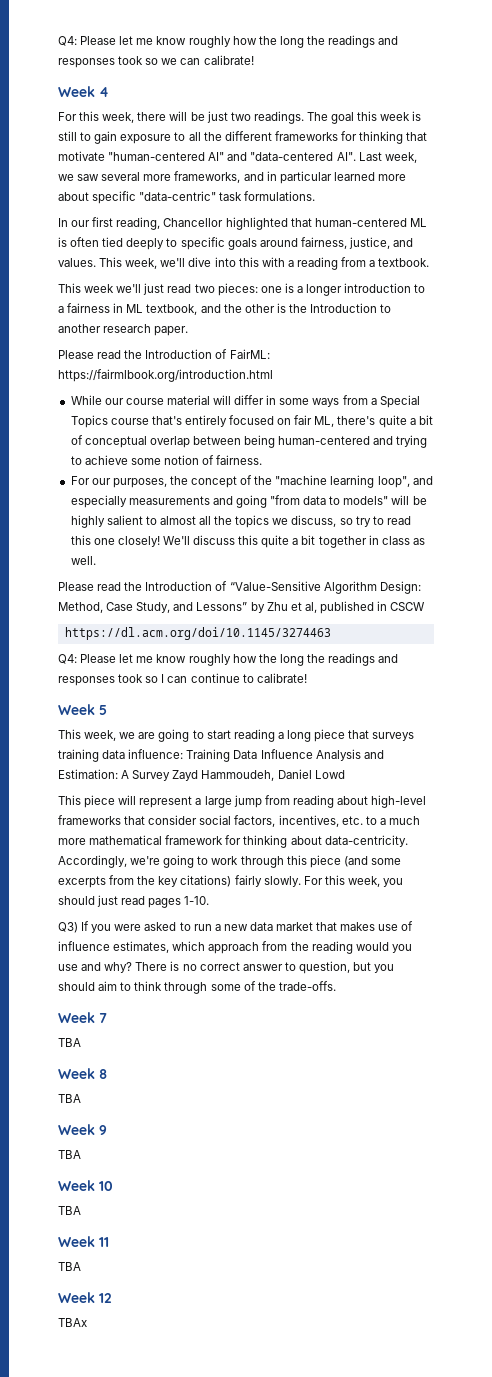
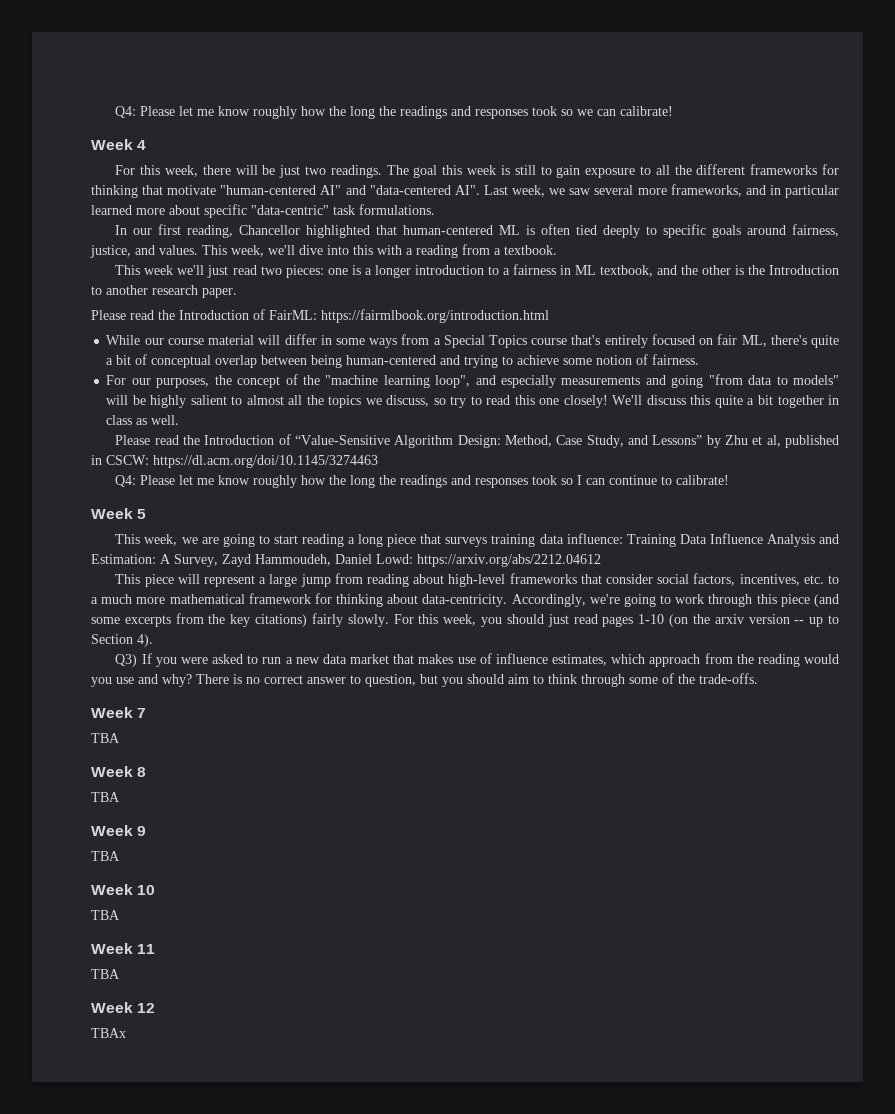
[390,602,426,611] CSCW // -> [106,455,149,465] CSCW:
[132,770,171,781] Survey -> [174,554,218,567] Survey,
[314,770,345,779] Lowd -> [376,554,601,567] Lowd: https://arxiv.org/abs/2212.04612
[184,896,210,905] 1-10. -> [638,614,840,627] [91,634,153,647] 1-10 (on the arxiv version -- up to Section 4).

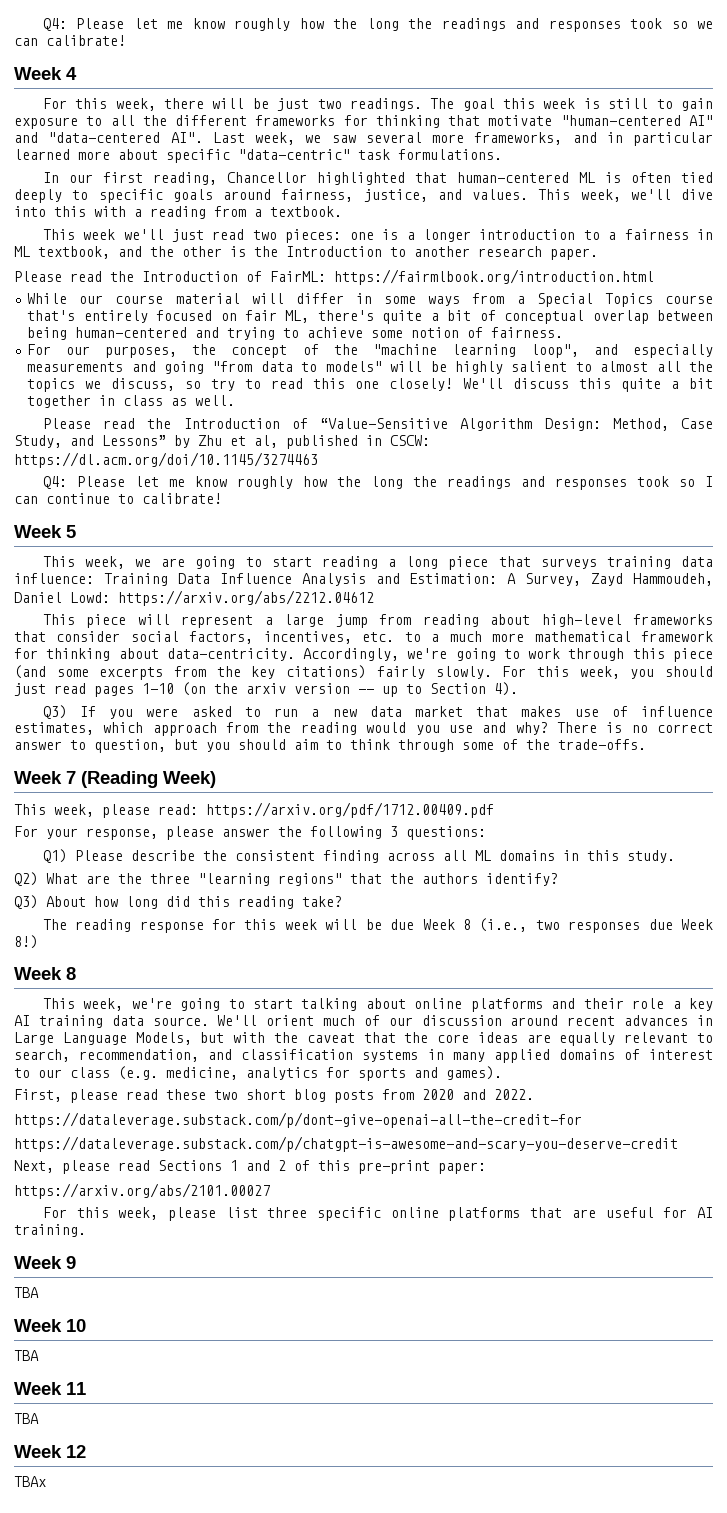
[91,733,120,743] [91,766,147,777] [91,792,120,802] // TBA // Week 8 // TBA -> [81,771,216,788] [14,802,494,818] [14,826,486,840] [42,849,675,863] [14,872,558,886] [14,895,342,909] [42,918,714,933] [14,935,38,949] [14,967,76,980] [42,998,713,1012] [14,1015,713,1028] [14,1032,714,1046] [14,1049,714,1063] [14,1066,502,1081] [14,1089,534,1103] [14,1112,582,1128] [14,1136,678,1152] [14,1160,486,1174] [14,1183,270,1199] [42,1207,714,1221] [14,1224,86,1237] (Reading Week) // This week, please read: https://arxiv.org/pdf/1712.00409.pdf // For your response, please answer the following 3 questions: // Q1) Please describe the consistent finding across all ML domains in this study. // Q2) What are the three "learning regions" that the authors identify? // Q3) About how long did this reading take? // The reading response for this week will be due Week 8 (i.e., two responses due Week 8!) // Week 8 // This week, we're going to start talking about online platforms and their role a key AI training data source. We'll orient much of our discussion around recent advances in Large Language Models, but with the caveat that the core ideas are equally relevant to search, recommendation, and classification systems in many applied domains of interest to our class (e.g. medicine, analytics for sports and games). // First, please read these two short blog posts from 2020 and 2022. // https://dataleverage.substack.com/p/dont-give-openai-all-the-credit-for // https://dataleverage.substack.com/p/chatgpt-is-awesome-and-scary-you-deserve-credit // Next, please read Sections 1 and 2 of this pre-print paper: // https://arxiv.org/abs/2101.00027 // For this week, please list three specific online platforms that are useful for AI training.

